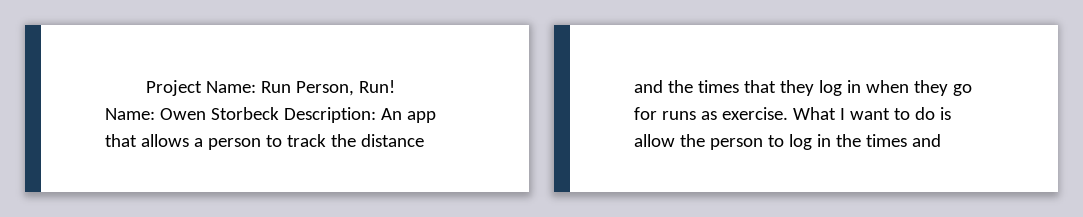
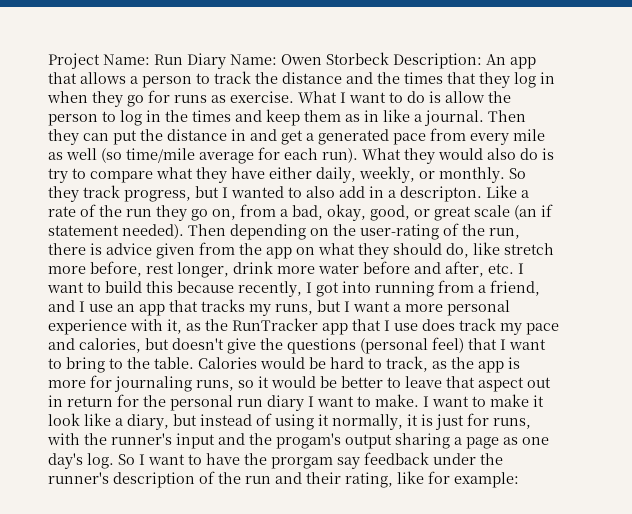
[295,80,395,96] Person, Run! -> [187,53,226,69] Diary
(941, 140) none -> [266,109,526,126] [48,128,545,145] [48,147,554,164] [48,166,526,183] [48,185,529,202] [48,204,553,221] [48,223,520,240] [48,242,554,259] [48,261,524,278] [47,280,540,297] [48,299,510,316] [48,318,559,335] [48,337,546,354] [48,356,520,373] [48,375,551,392] [48,394,544,411] [48,413,531,430] [47,433,549,449] [48,452,503,469] [48,471,519,488] keep them as in like a journal. Then they can put the distance in and get a generated pace from every mile as well (so time/mile average for each run). What they would also do is try to compare what they have either daily, weekly, or monthly. So they track progress, but I wanted to also add in a descripton. Like a rate of the run they go on, from a bad, okay, good, or great scale (an if statement needed). Then depending on the user-rating of the run, there is advice given from the app on what they should do, like stretch more before, rest longer, drink more water before and after, etc. I want to build this because recently, I got into running from a friend, and I use an app that tracks my runs, but I want a more personal experience with it, as the RunTracker app that I use does track my pace and calories, but doesn't give the questions (personal feel) that I want to bring to the table. Calories would be hard to track, as the app is more for journaling runs, so it would be better to leave that aspect out in return for the personal run diary I want to make. I want to make it look like a diary, but instead of using it normally, it is just for runs, with the runner's input and the progam's output sharing a page as one day's log. So I want to have the prorgam say feedback under the runner's description of the run and their rating, like for example:

